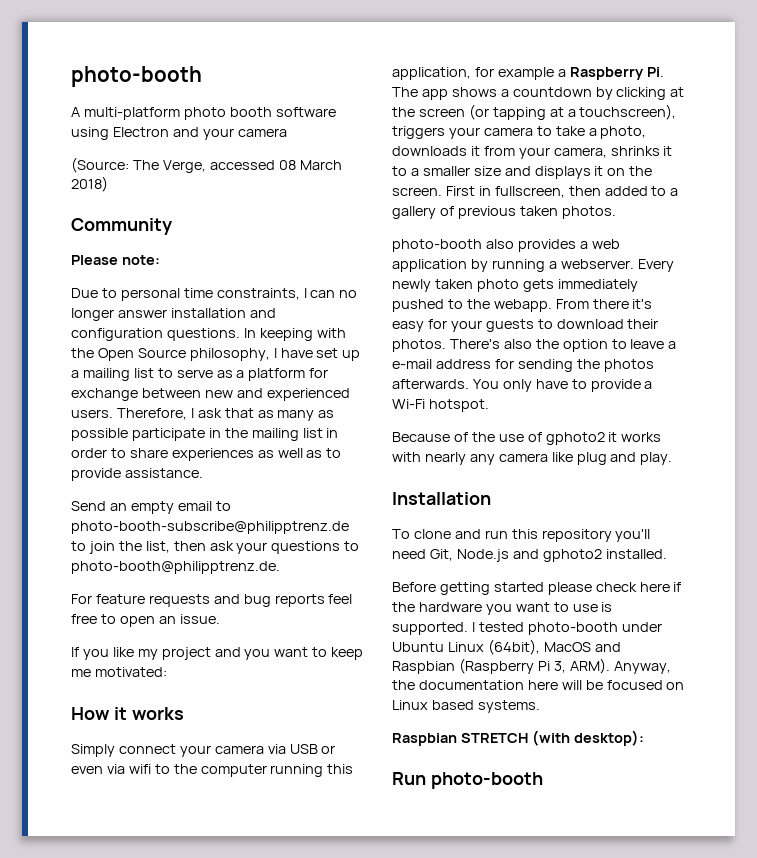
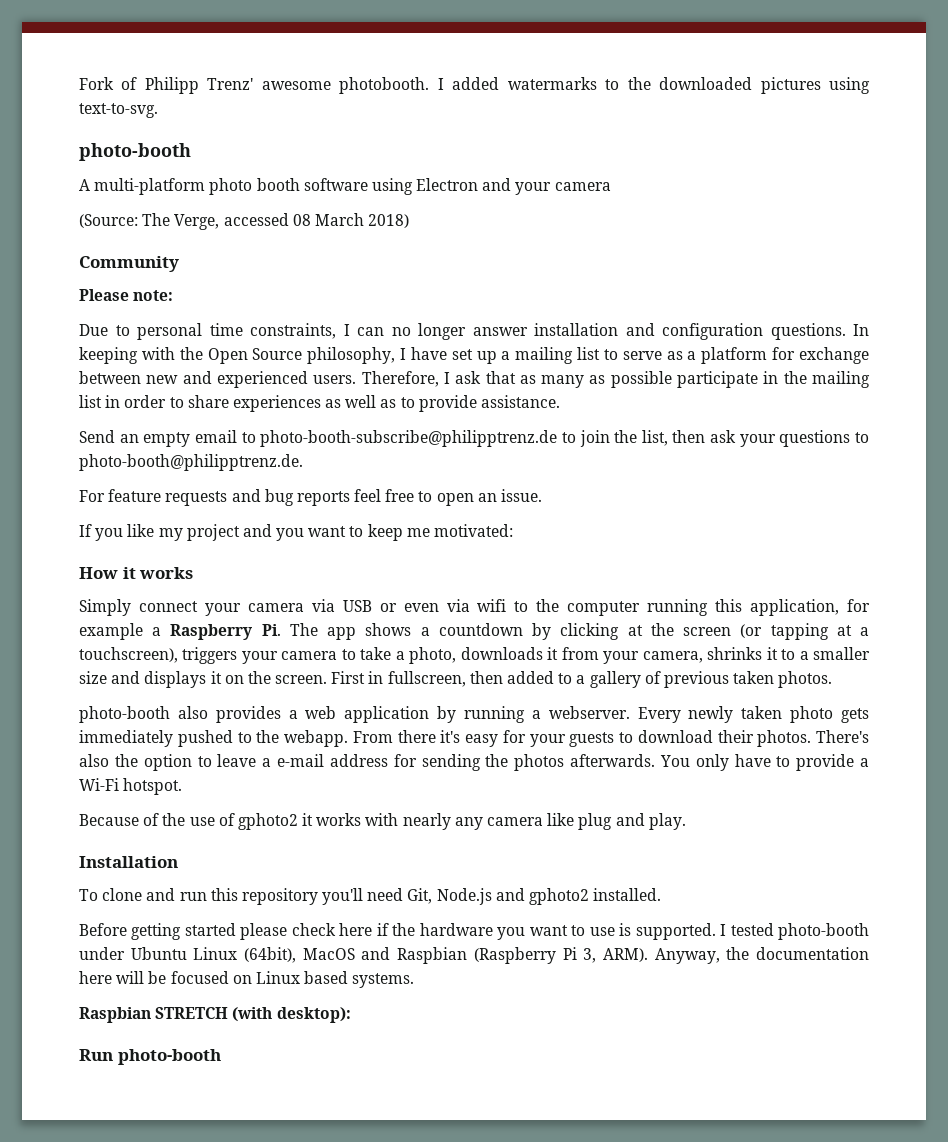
(71, 76) none -> [79,77,870,94] [79,103,158,118] Fork of Philipp Trenz' awesome photobooth. I added watermarks to the downloaded pictures using text-to-svg. //

